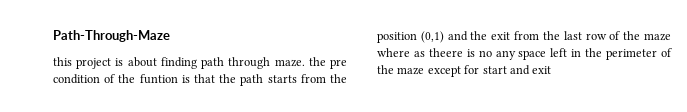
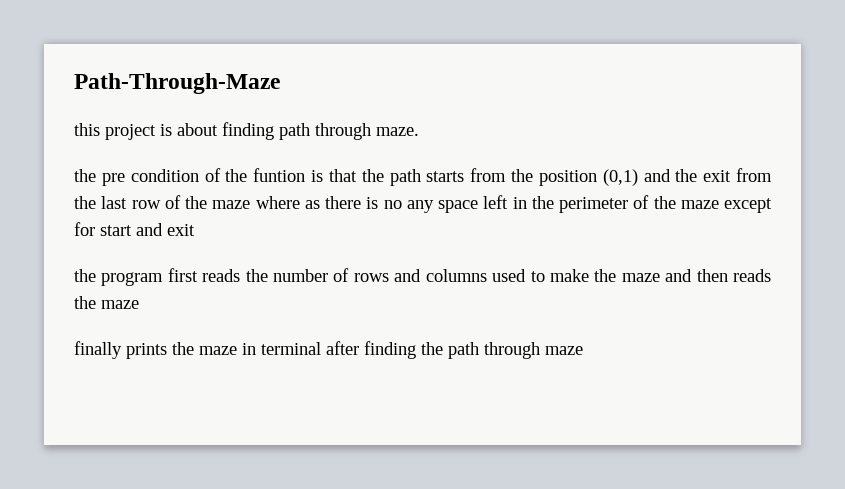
(305, 63) none -> (419, 131) //
[428,48,463,57] theere -> [325,196,361,209] there
(552, 70) none -> [74,268,771,286] [74,296,139,309] [74,341,583,359] // the program first reads the number of rows and columns used to make the maze and then reads the maze // finally prints the maze in terminal after finding the path through maze

